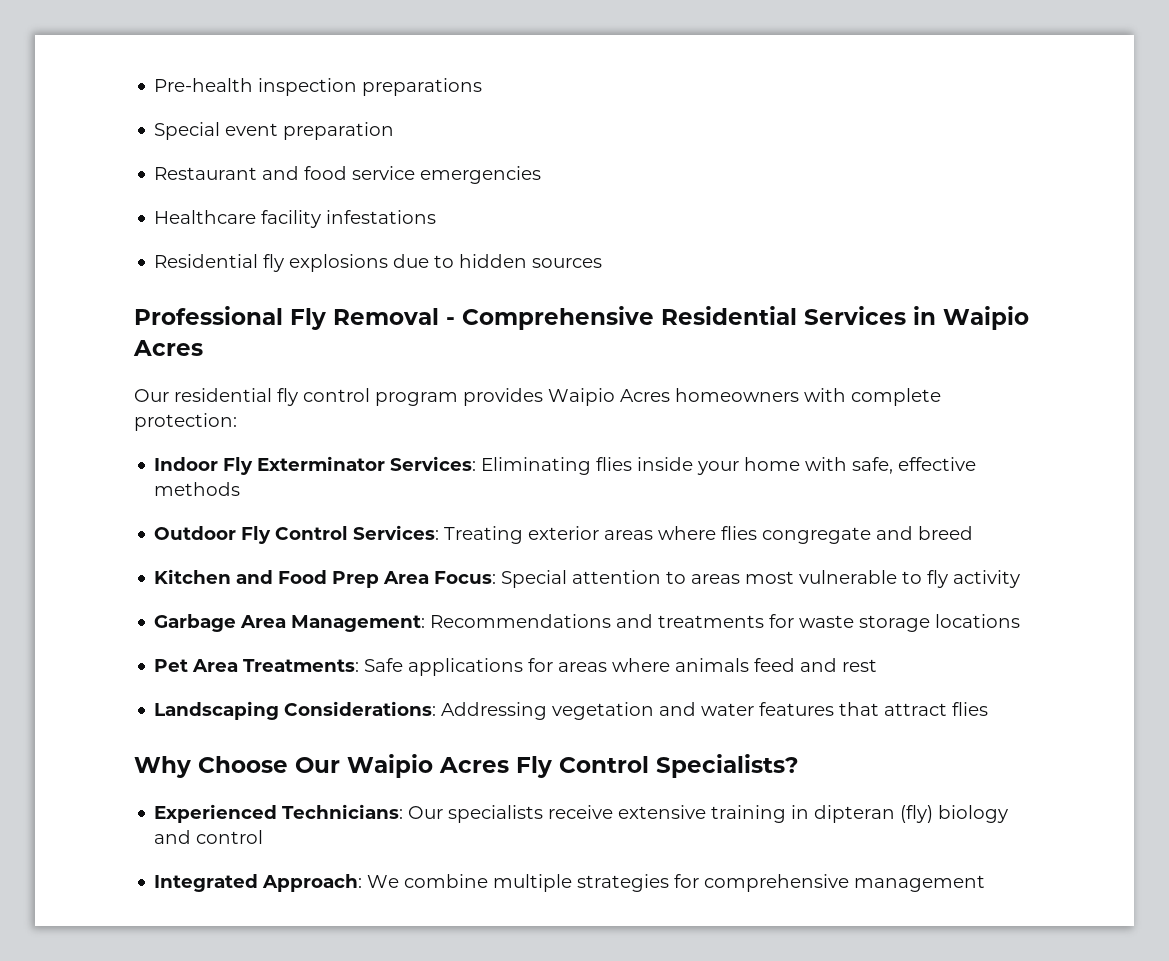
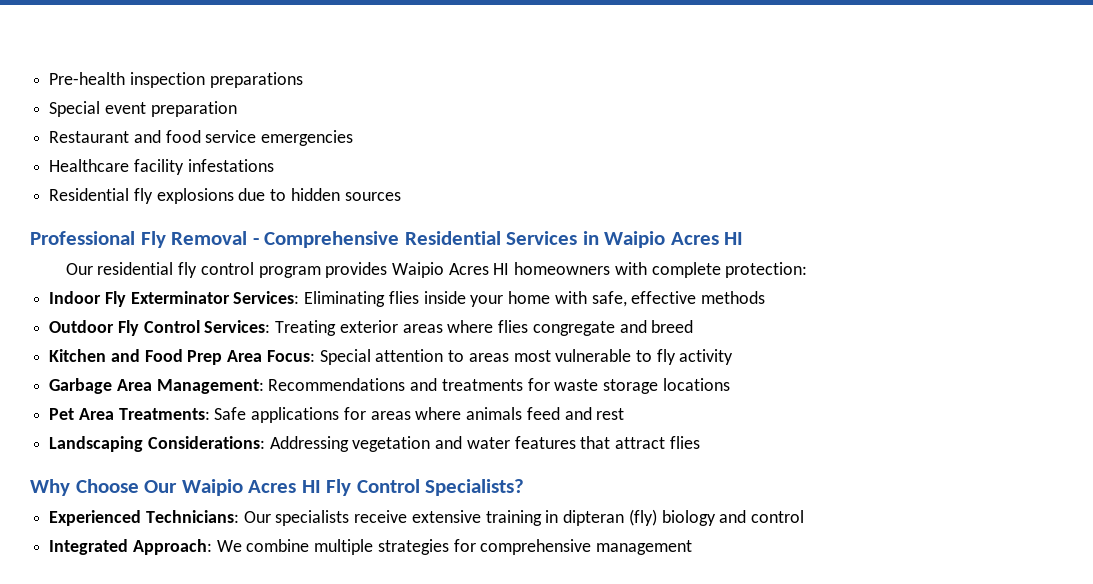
(203, 348) none -> [724,232,744,245] HI
(670, 395) none -> [493,263,510,275] HI
(509, 765) none -> [301,480,321,493] HI

